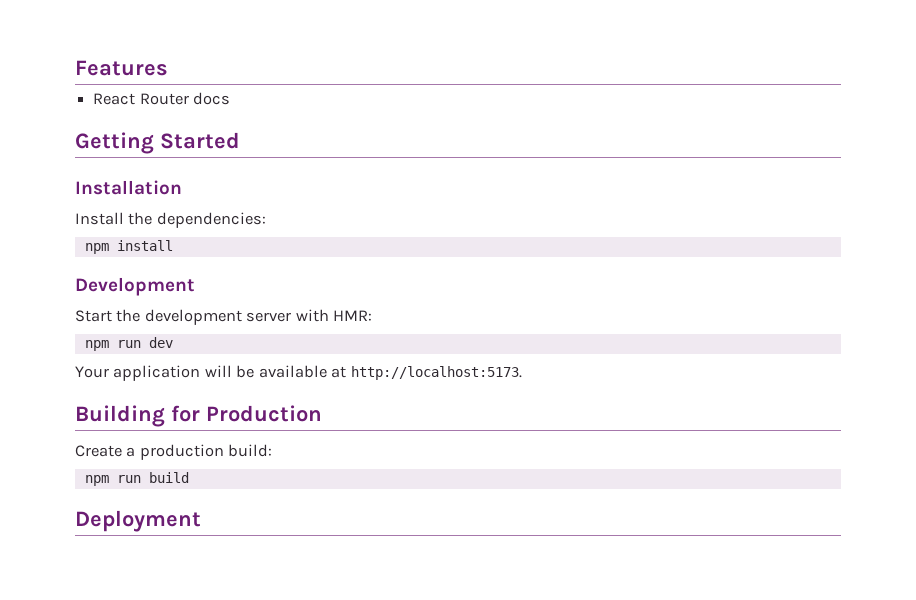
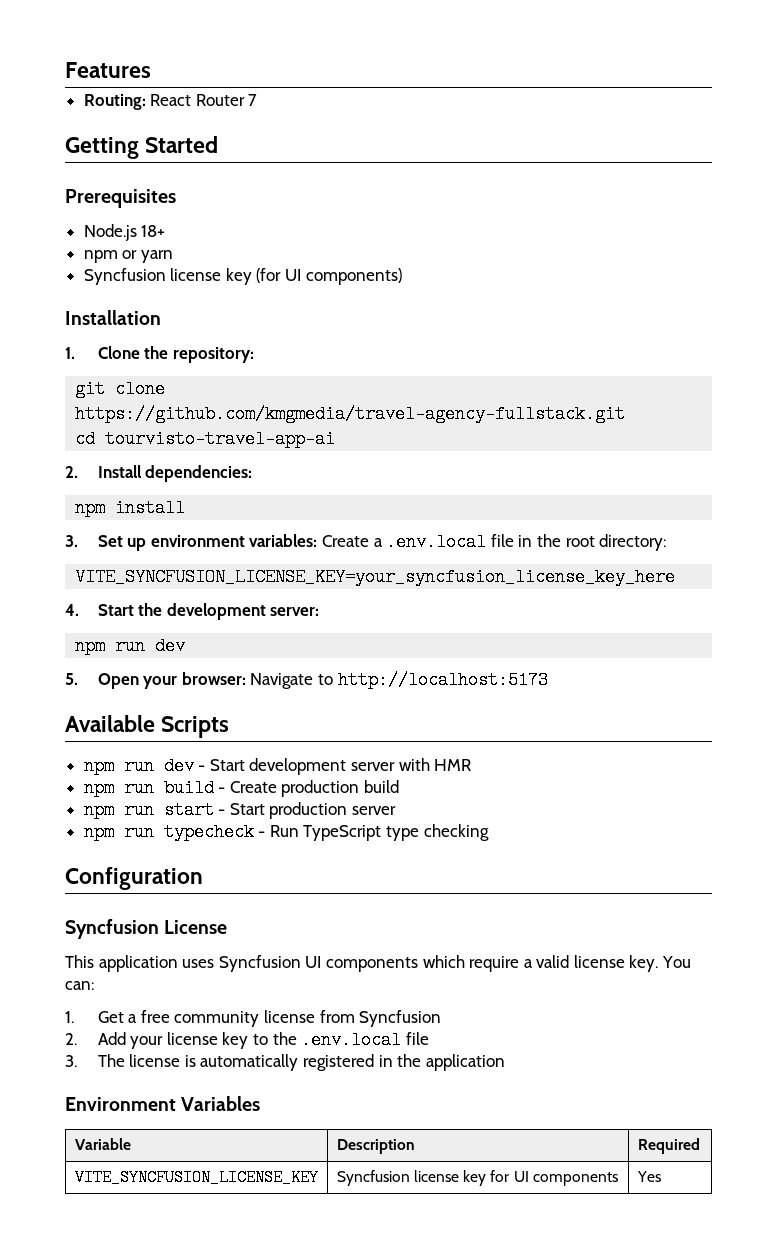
(168, 68) none -> [83,94,146,110] Routing:
[193,92,231,105] docs -> [248,94,258,106] 7
[75,180,182,195] [75,212,266,228] [84,240,173,254] [75,277,195,296] [75,309,373,325] [84,337,173,351] [75,365,522,381] [75,405,322,427] [75,444,273,460] [84,472,189,486] [75,510,201,532] Installation // Install the dependencies: // npm install // Development // Start the development server with HMR: // npm run dev // Your application will be available at http://localhost:5173. // Building for Production // Create a production build: // npm run build // Deployment -> [65,189,176,208] [83,224,166,241] [83,250,173,263] [83,268,402,285] [65,310,161,325] [65,346,254,363] [75,380,166,398] [75,405,626,423] [75,430,336,448] [65,465,253,482] [75,499,186,517] [65,533,667,551] [75,568,676,586] [65,603,320,620] [75,637,186,655] [65,671,548,689] [65,715,230,738] [83,757,472,775] [83,779,400,797] [83,801,397,819] [83,823,489,841] [65,867,203,890] [65,919,228,939] [65,955,692,972] [65,981,94,990] [65,1010,442,1027] [65,1031,429,1049] [65,1054,505,1071] [65,1096,261,1111] [74,1138,131,1150] [336,1139,415,1154] [637,1138,700,1154] [74,1169,319,1186] [336,1170,618,1186] [636,1171,661,1182] Prerequisites // Node.js 18+ // npm or yarn // Syncfusion license key (for UI components) // Installation // 1. Clone the repository: // git clone https://github.com/kmgmedia/travel-agency-fullstack.git // cd tourvisto-travel-app-ai // 2. Install dependencies: // npm install // 3. Set up environment variables: Create a .env.local file in the root directory: // VITE_SYNCFUSION_LICENSE_KEY=your_syncfusion_license_key_here // 4. Start the development server: // npm run dev // 5. Open your browser: Navigate to http://localhost:5173 // Available Scripts // npm run dev - Start development server with HMR // npm run build - Create production build // npm run start - Start production server // npm run typecheck - Run TypeScript type checking // Configuration // Syncfusion License // This application uses Syncfusion UI components which require a valid license key. You can: // 1. Get a free community license from Syncfusion // 2. Add your license key to the .env.local file // 3. The license is automatically registered in the application // Environment Variables // Variable | Description | Required // VITE_SYNCFUSION_LICENSE_KEY | Syncfusion license key for UI components | Yes

